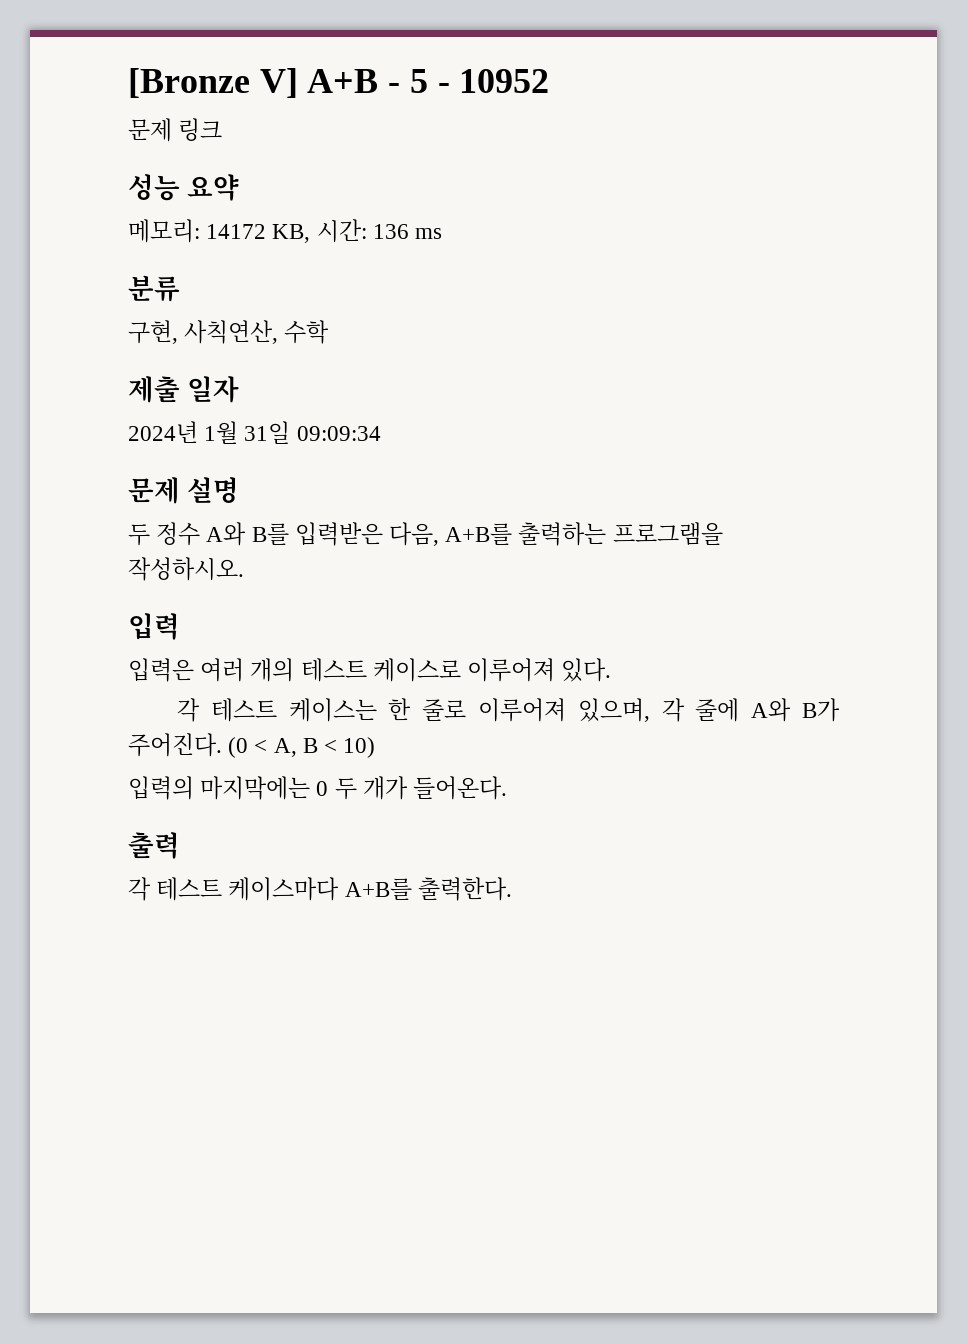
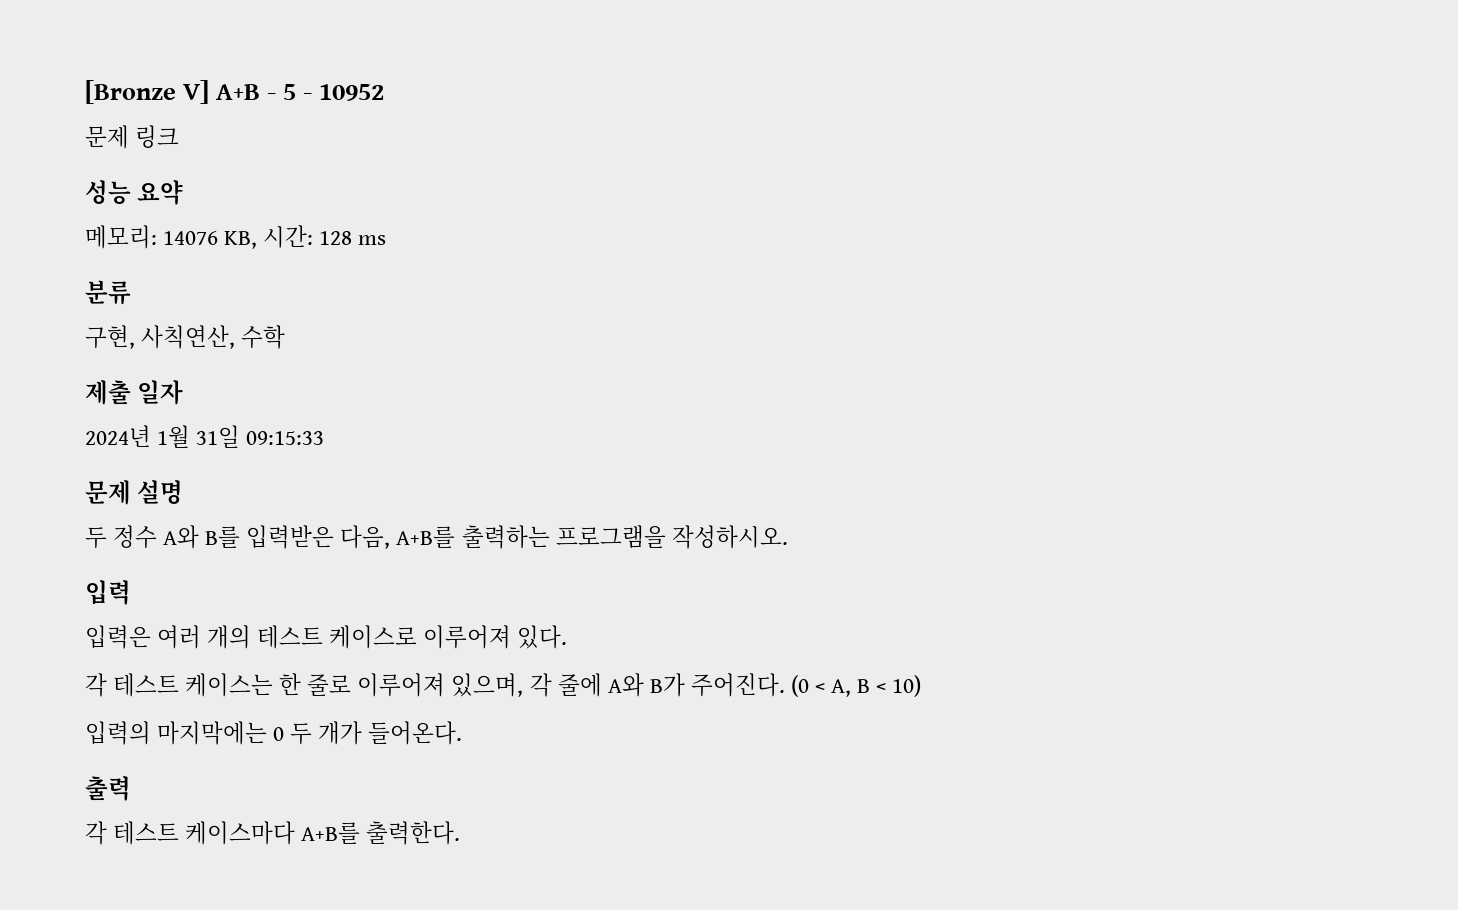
[206,224,267,239] 14172 -> [163,231,219,245] 14076
[372,224,409,239] 136 -> [319,231,353,245] 128
[296,426,381,441] 09:09:34 -> [246,431,325,445] 09:15:33

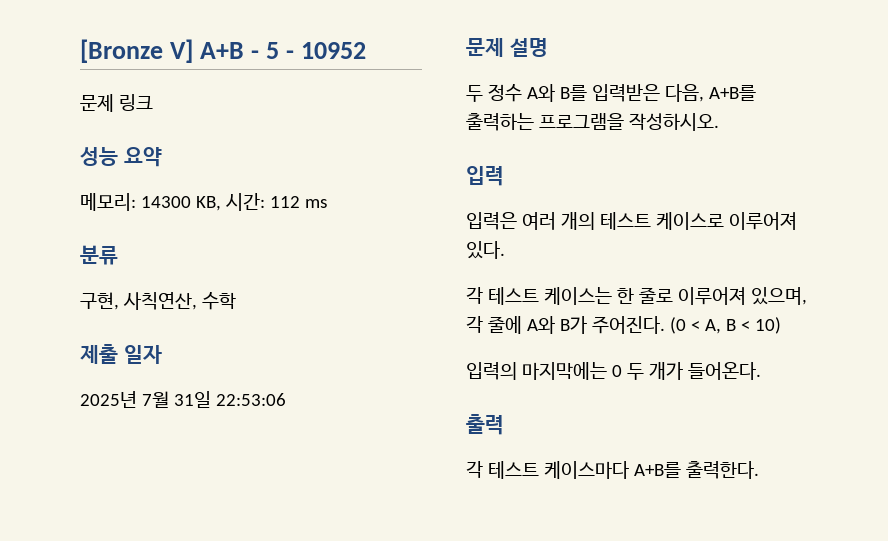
[163,231,219,245] 14076 -> [140,196,191,208] 14300
[319,231,353,245] 128 -> [269,196,300,208] 112
[85,425,325,448] 2024년 1월 31일 09:15:33 -> [80,391,286,408] 2025년 7월 31일 22:53:06

